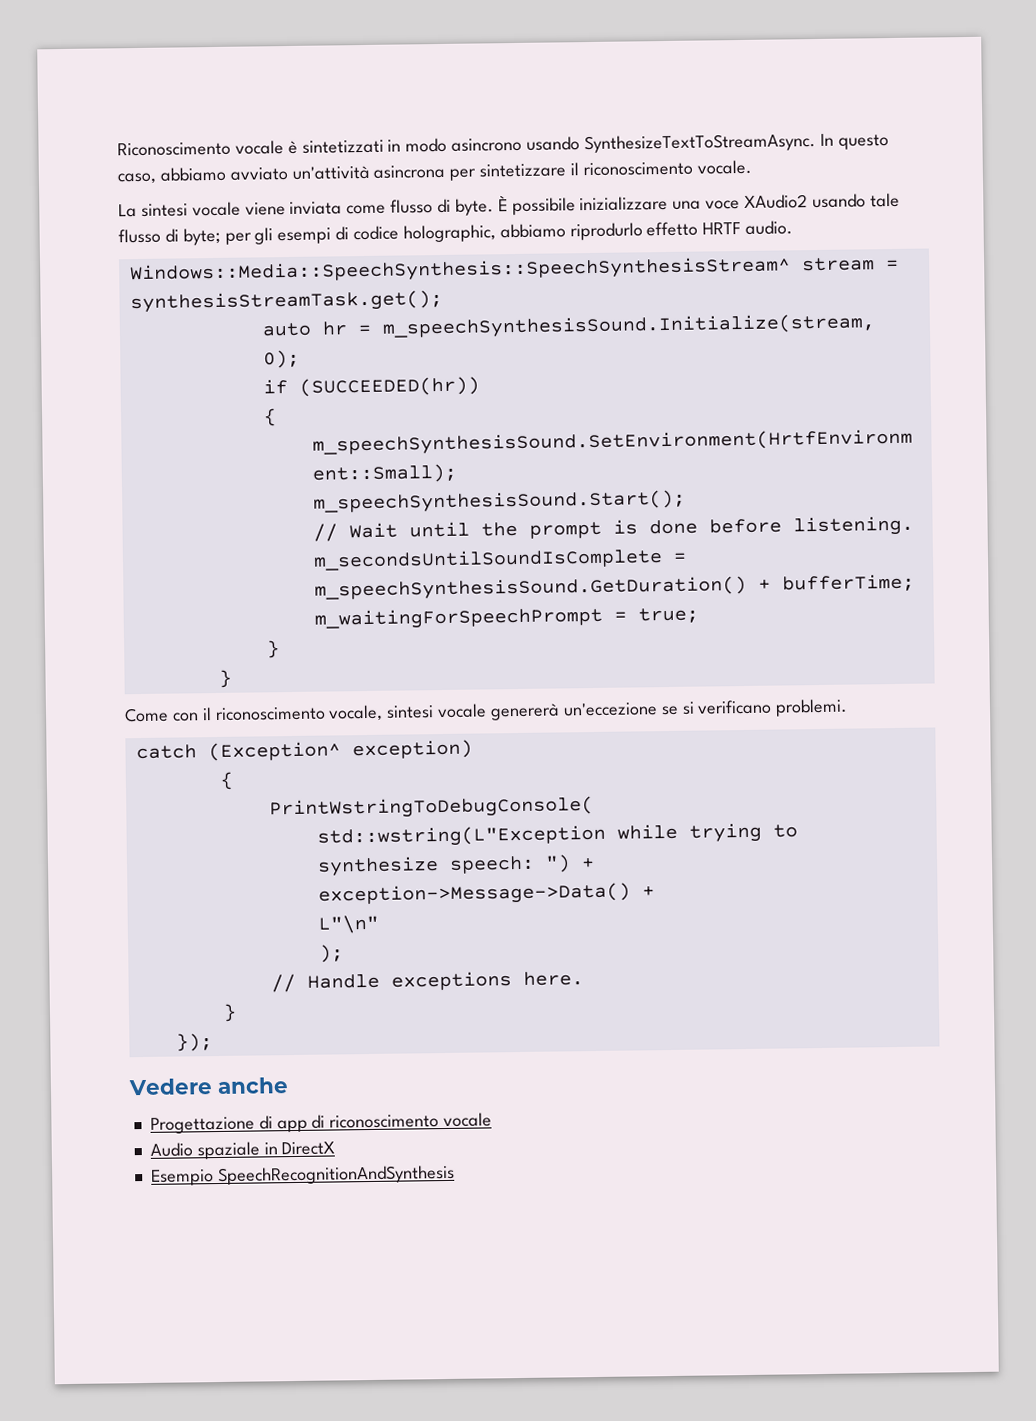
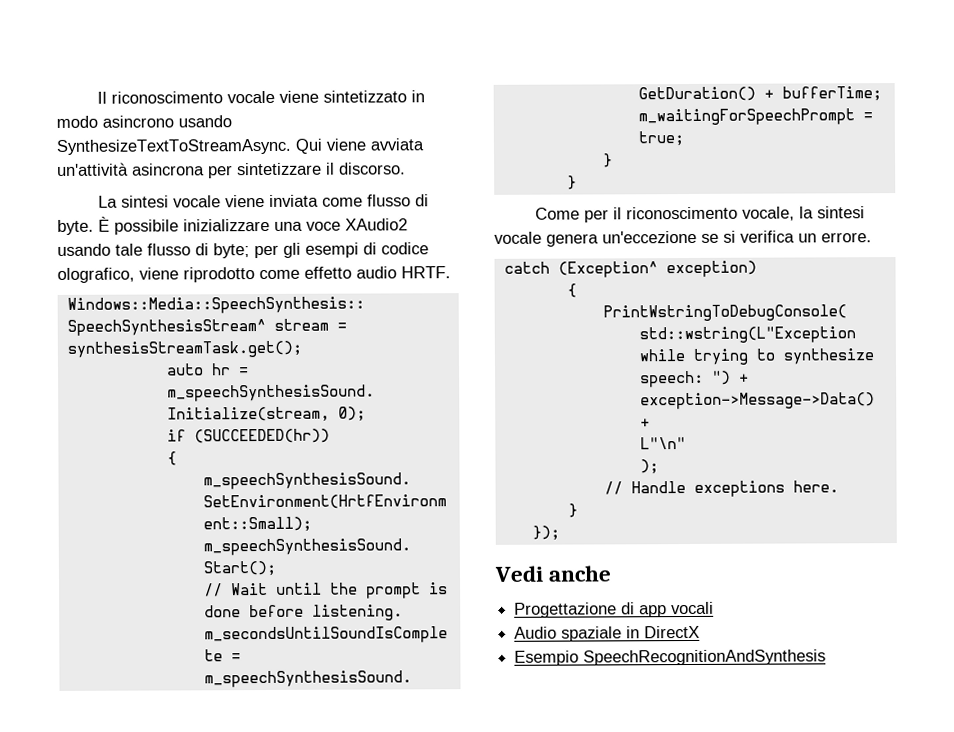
[117,139,384,157] Riconoscimento vocale è sintetizzati -> [96,90,407,104] Il riconoscimento vocale viene sintetizzato
[819,133,889,150] [117,166,288,185] In questo caso, abbiamo avviato -> [295,138,424,154] Qui viene avviata
[582,159,752,177] riconoscimento vocale. -> [339,162,406,175] discorso.
[402,220,794,243] holographic, abbiamo riprodurlo effetto HRTF audio. -> [57,266,451,283] olografico, viene riprodotto come effetto audio HRTF.
[171,712,199,722] con -> [583,209,609,223] per
[386,703,561,721] sintesi vocale genererà -> [798,206,865,219] [494,231,599,247] la sintesi vocale genera
[697,698,849,717] verificano problemi. -> [740,230,872,243] verifica un errore.
[128,1078,213,1096] Vedere -> [494,565,544,582] Vedi
[311,1112,493,1129] di riconoscimento vocale -> [671,601,715,615] vocali

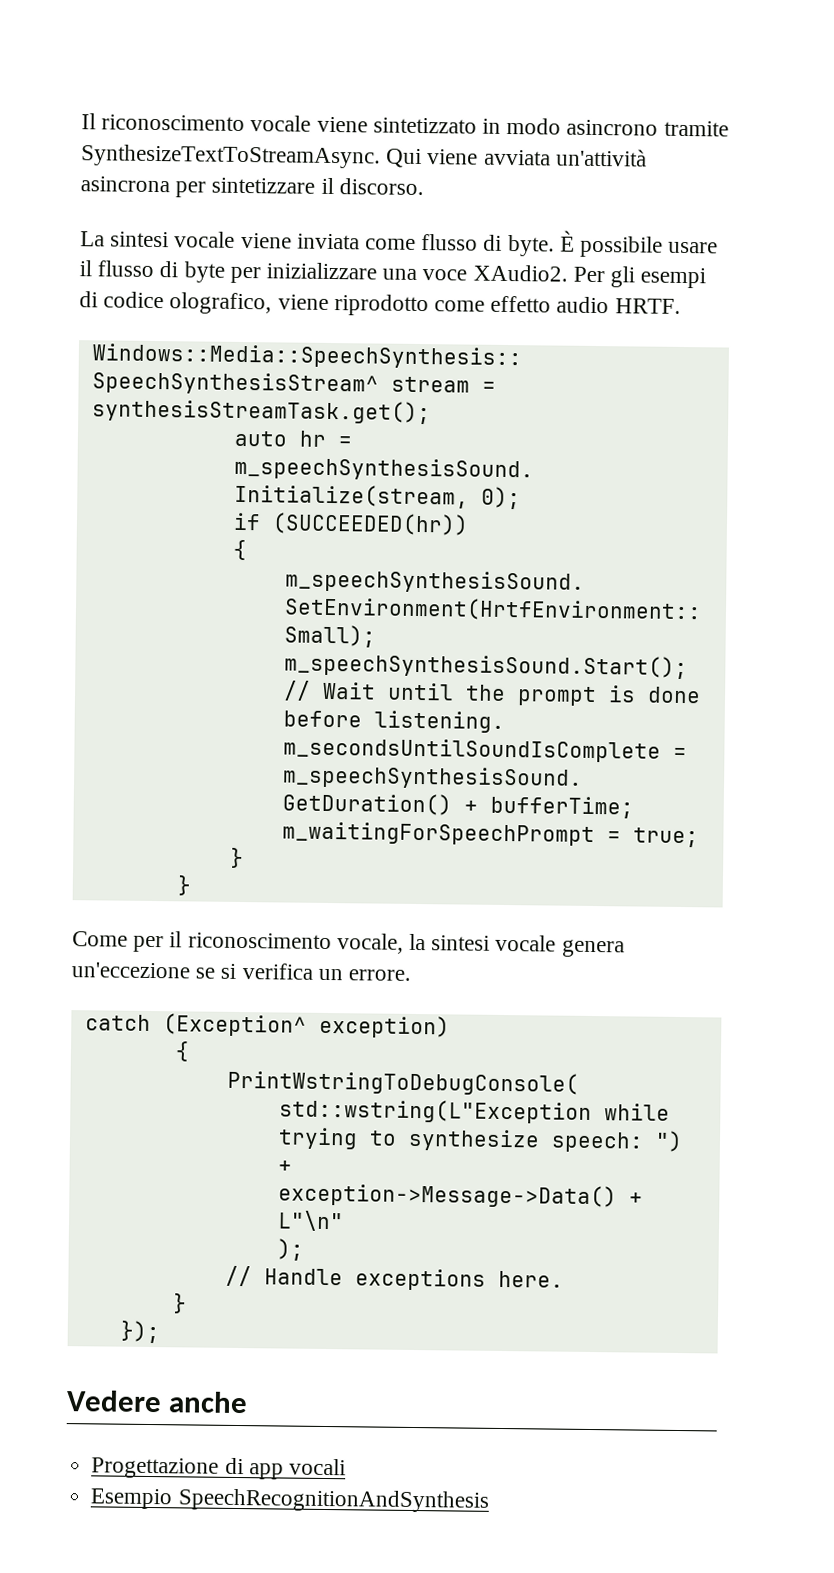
[178,115,232,128] usando -> [663,120,729,137] tramite
[183,218,408,232] [57,243,279,259] inizializzare una voce XAudio2 usando tale flusso di byte; per -> [668,241,719,254] [79,260,605,284] usare il flusso di byte per inizializzare una voce XAudio2. Per
[494,565,544,582] Vedi -> [66,1390,162,1413] Vedere
[514,625,701,642] // Audio spaziale in DirectX -> (346, 1467) none

